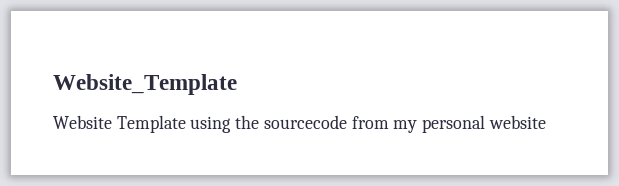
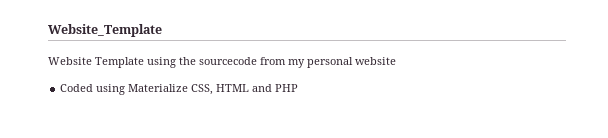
(546, 122) none -> [60,84,299,95] // Coded using Materialize CSS, HTML and PHP

